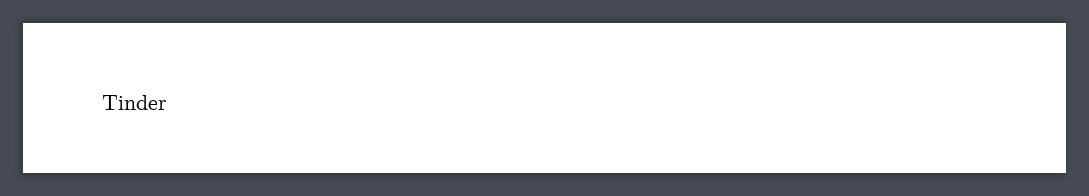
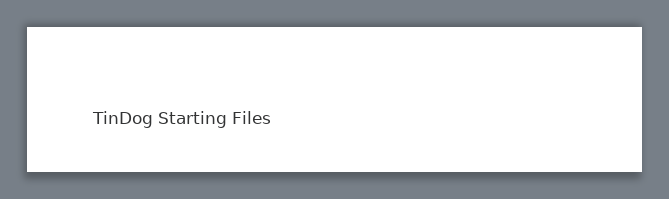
[102,95,167,110] Tinder -> [92,111,271,128] TinDog Starting Files

